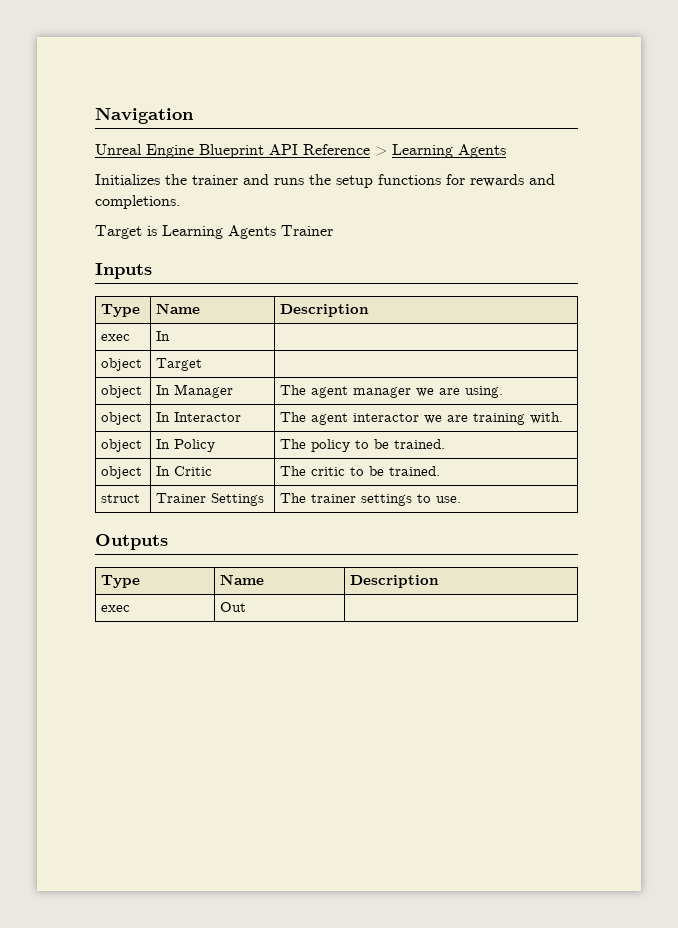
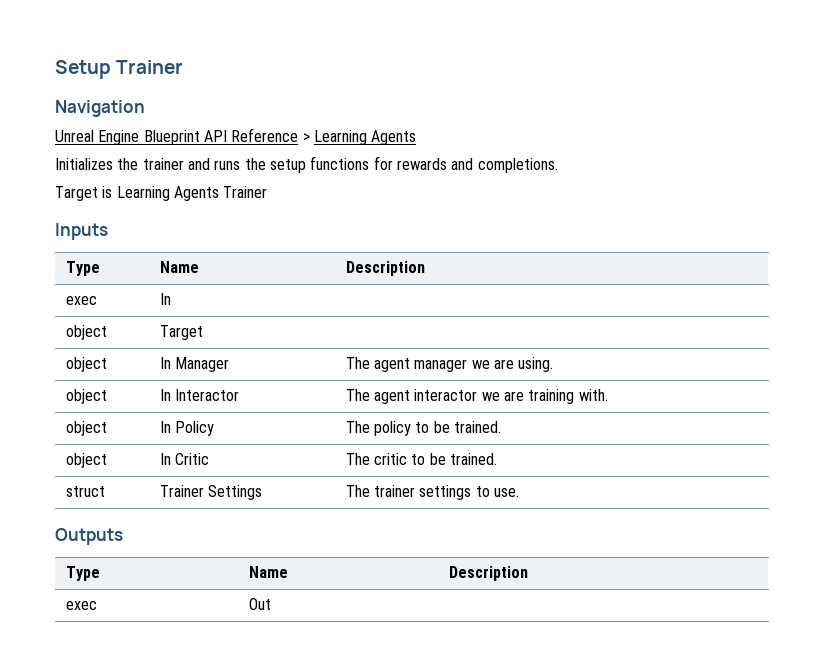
(95, 115) none -> [55,60,184,79] Setup Trainer //

